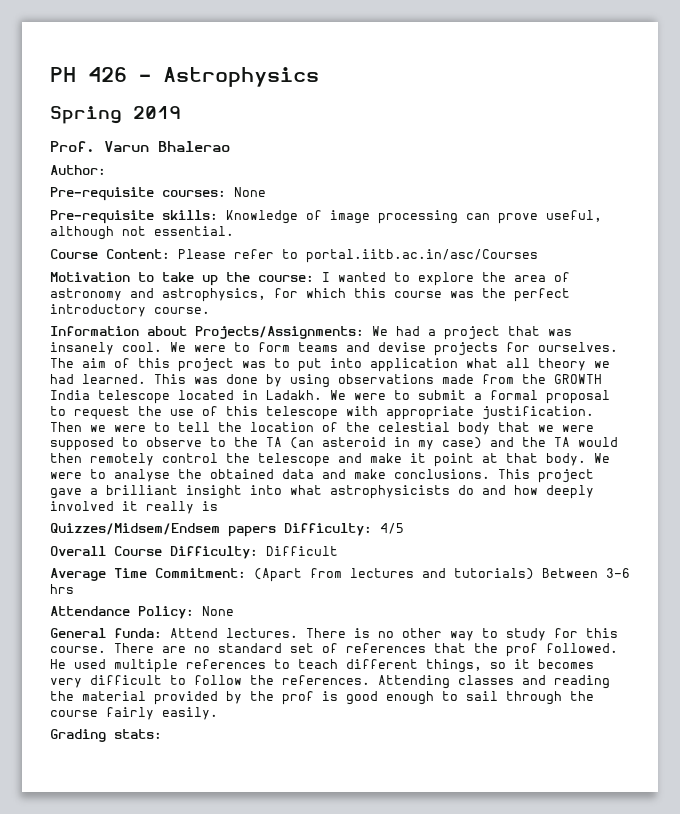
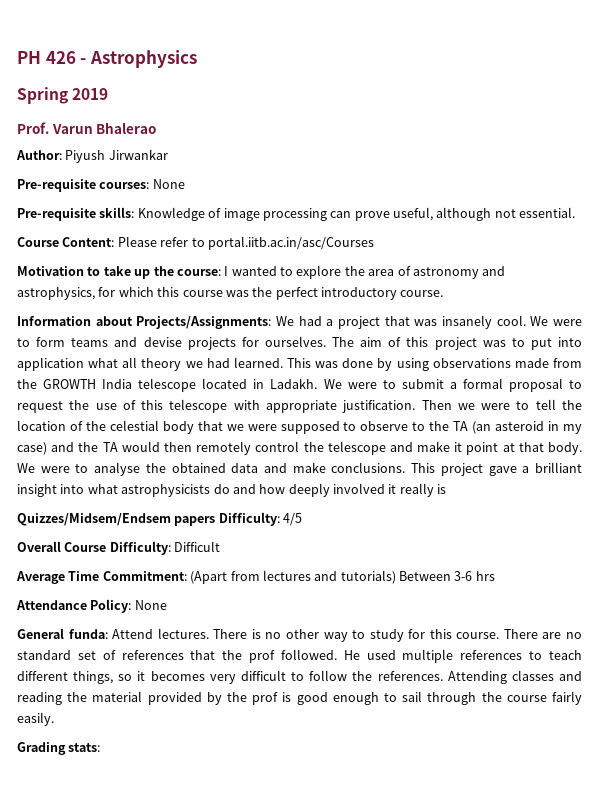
(106, 170) none -> [65,149,168,163] Piyush Jirwankar

